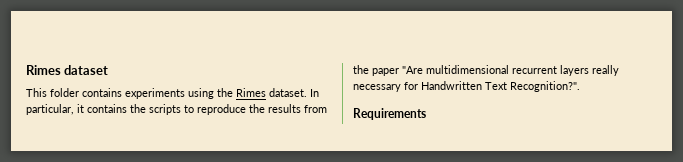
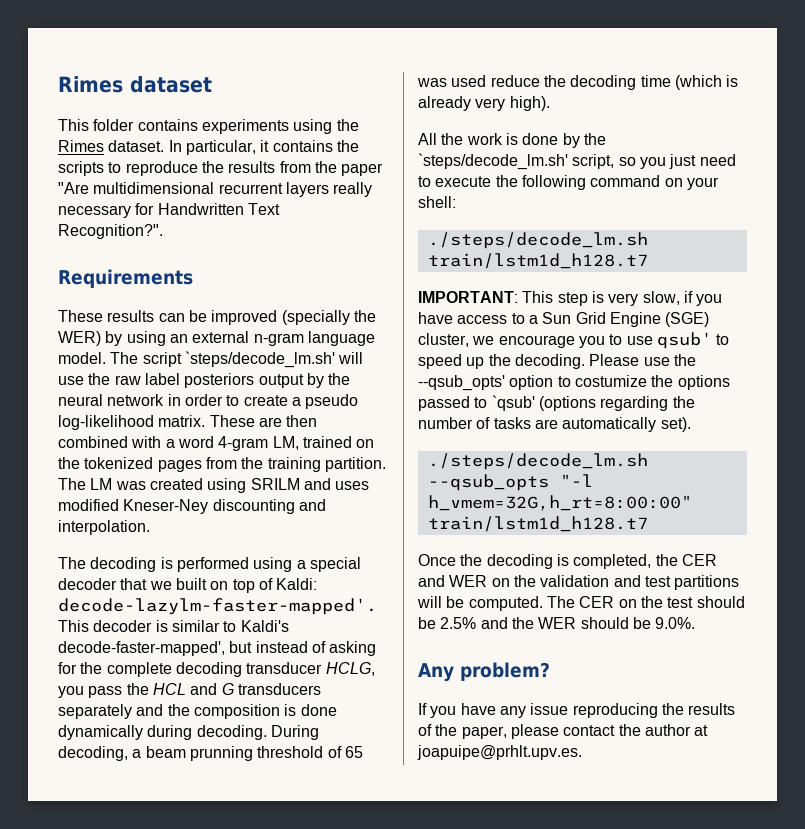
(426, 114) none -> [58,310,376,325] [58,331,375,346] [58,351,364,368] [58,373,351,388] [58,394,359,409] [58,415,318,430] [58,436,375,451] [58,457,386,472] [58,478,370,493] [58,499,326,514] [58,520,150,535] [58,557,361,572] [58,578,318,593] [58,598,377,615] [58,620,289,632] [58,641,377,656] [58,662,375,677] [58,683,321,698] [58,704,337,719] [58,725,319,740] [58,746,363,761] [417,75,739,90] [418,96,550,111] [418,133,606,148] [418,153,736,170] [418,175,719,190] [418,196,456,208] [427,232,648,249] [427,253,648,269] [418,291,723,306] [418,312,710,327] [418,332,730,349] [418,354,696,369] [418,375,730,391] [418,395,695,411] [418,417,691,432] [427,453,648,470] [427,474,593,491] [427,495,692,511] [427,516,648,532] [418,554,717,569] [418,575,740,590] [417,596,745,611] [418,617,696,629] [418,662,550,682] [418,703,736,718] [418,724,709,739] [417,745,582,760] // These results can be improved (specially the WER) by using an external n-gram language model. The script `steps/decode_lm.sh' will use the raw label posteriors output by the neural network in order to create a pseudo log-likelihood matrix. These are then combined with a word 4-gram LM, trained on the tokenized pages from the training partition. The LM was created using SRILM and uses modified Kneser-Ney discounting and interpolation. // The decoding is performed using a special decoder that we built on top of Kaldi: decode-lazylm-faster-mapped'. This decoder is similar to Kaldi's decode-faster-mapped', but instead of asking for the complete decoding transducer HCLG, you pass the HCL and G transducers separately and the composition is done dynamically during decoding. During decoding, a beam prunning threshold of 65 was used reduce the decoding time (which is already very high). // All the work is done by the `steps/decode_lm.sh' script, so you just need to execute the following command on your shell: // ./steps/decode_lm.sh train/lstm1d_h128.t7 // IMPORTANT: This step is very slow, if you have access to a Sun Grid Engine (SGE) cluster, we encourage you to use qsub' to speed up the decoding. Please use the --qsub_opts' option to costumize the options passed to `qsub' (options regarding the number of tasks are automatically set). // ./steps/decode_lm.sh --qsub_opts "-l h_vmem=32G,h_rt=8:00:00" train/lstm1d_h128.t7 // Once the decoding is completed, the CER and WER on the validation and test partitions will be computed. The CER on the test should be 2.5% and the WER should be 9.0%. // Any problem? // If you have any issue reproducing the results of the paper, please contact the author at joapuipe@prhlt.upv.es.

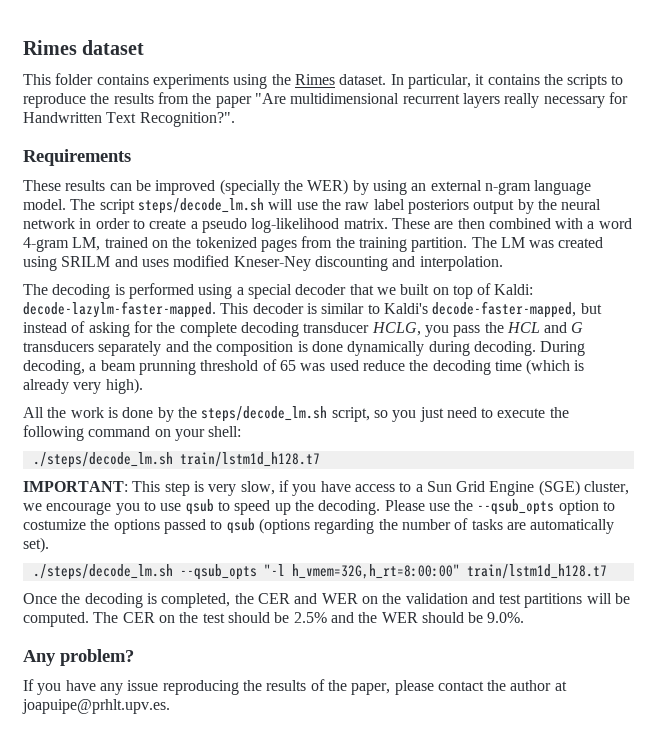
[184,351,335,368] `steps/decode_lm.sh' -> [137,198,264,214] steps/decode_lm.sh
[58,598,377,615] decode-lazylm-faster-mapped'. -> [23,301,216,318] decode-lazylm-faster-mapped.
[58,641,225,656] decode-faster-mapped', -> [432,301,577,318] decode-faster-mapped,
[418,153,568,170] `steps/decode_lm.sh' -> [201,406,328,422] steps/decode_lm.sh
[656,332,712,349] qsub' -> [185,499,214,515] qsub
[418,375,505,391] --qsub_opts' -> [477,499,555,515] --qsub_opts
[491,395,535,411] `qsub' -> [226,518,255,534] qsub

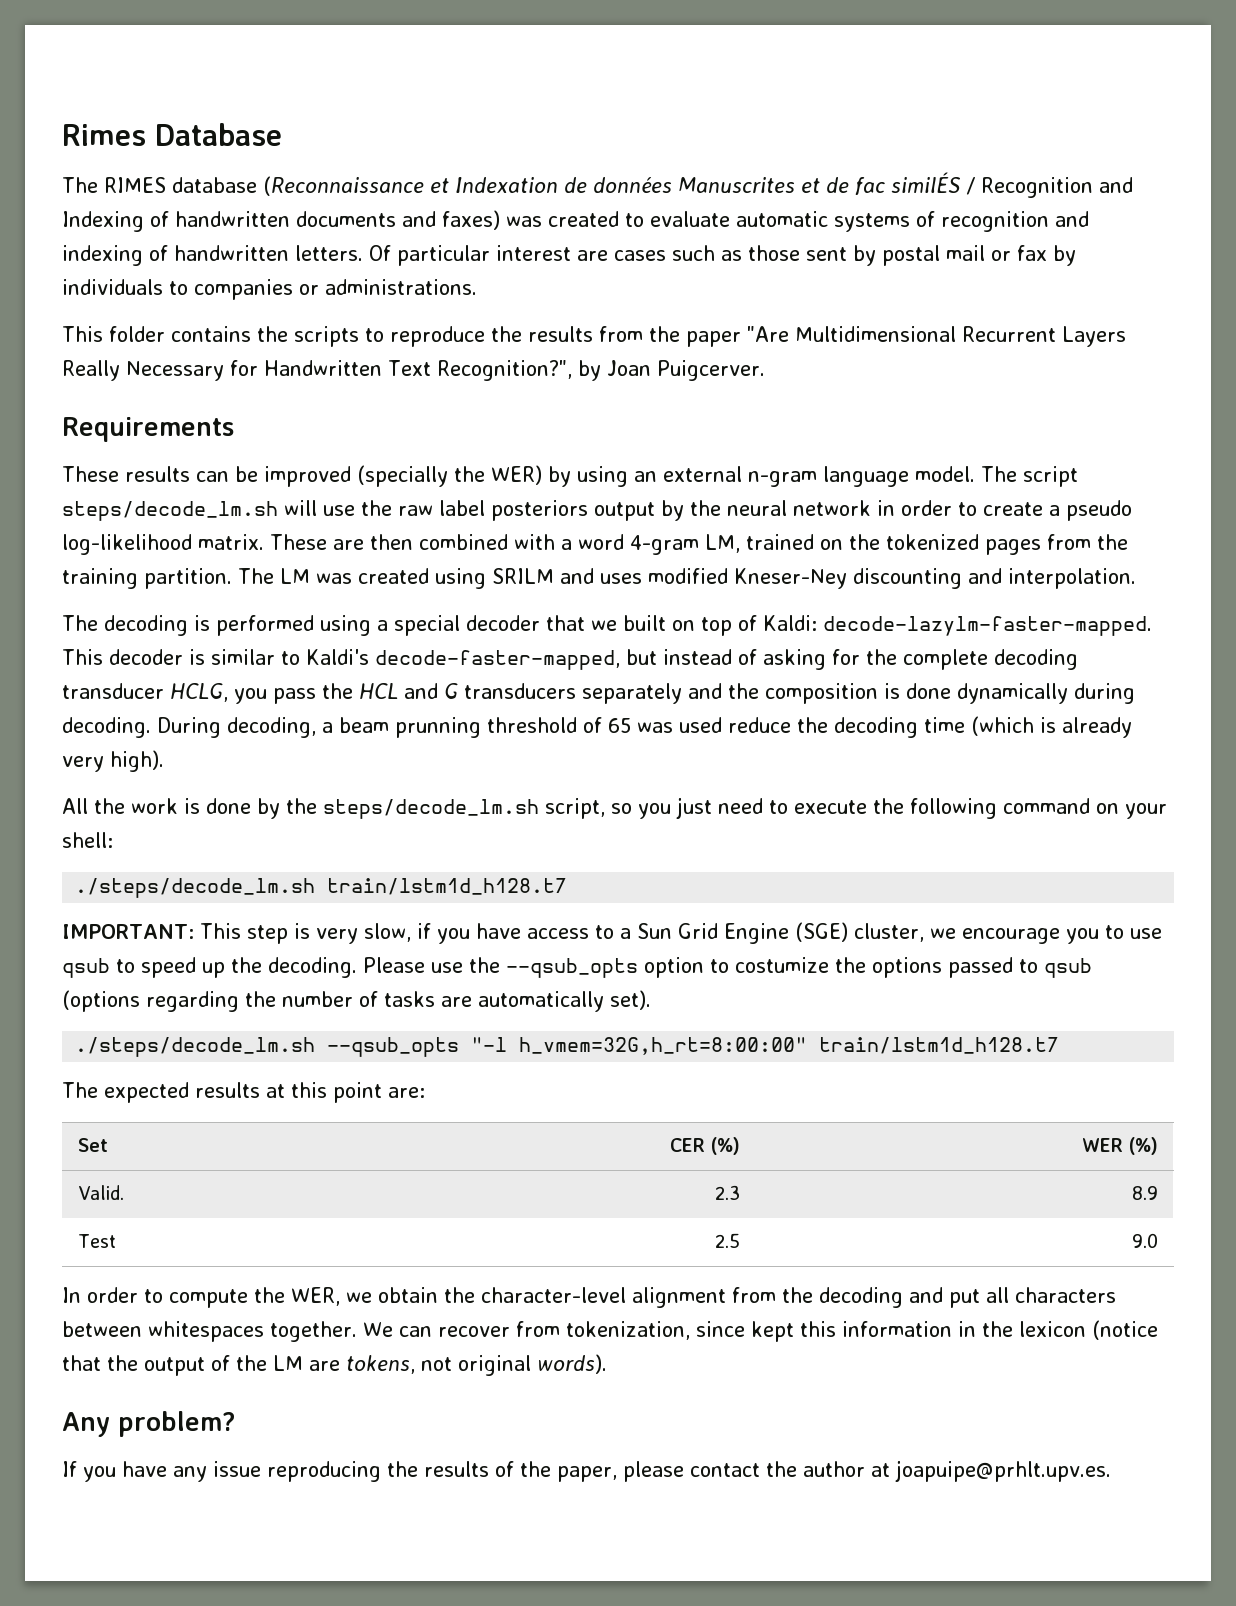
[23,40,145,55] [23,73,485,89] Rimes dataset // This folder contains experiments using the Rimes dataset. In particular, it -> [62,123,282,146] [62,172,1133,198] [62,210,1089,232] [62,245,1076,266] [62,279,477,300] [62,326,165,342] Rimes Database // The RIMES database (Reconnaissance et Indexation de données Manuscrites et de fac similÉS / Recognition and Indexing of handwritten documents and faxes) was created to evaluate automatic systems of recognition and indexing of handwritten letters. Of particular interest are cases such as those sent by postal mail or fax by individuals to companies or administrations. // This folder
[290,92,628,108] [23,112,235,127] multidimensional recurrent layers really necessary for Handwritten Text Recognition?". -> [794,326,1126,347] [62,360,765,381] Multidimensional Recurrent Layers Really Necessary for Handwritten Text Recognition?", by Joan Puigcerver.
[23,593,631,608] [23,612,525,627] Once the decoding is completed, the CER and WER on the validation and test partitions will be computed. The CER on the test should be 2.5% and the WER should be 9.0%. -> [62,1082,425,1103] [77,1138,108,1152] [670,1137,741,1155] [1082,1137,1159,1155] [77,1185,124,1200] [715,1185,741,1200] [1132,1186,1159,1200] [77,1234,116,1248] [715,1233,741,1248] [1132,1233,1159,1248] [62,1287,1116,1308] [62,1320,1158,1342] [62,1354,607,1376] The expected results at this point are: // Set | CER (%) | WER (%) // Valid. | 2.3 | 8.9 // Test | 2.5 | 9.0 // In order to compute the WER, we obtain the character-level alignment from the decoding and put all characters between whitespaces together. We can recover from tokenization, since kept this information in the lexicon (notice that the output of the LM are tokens, not original words).

